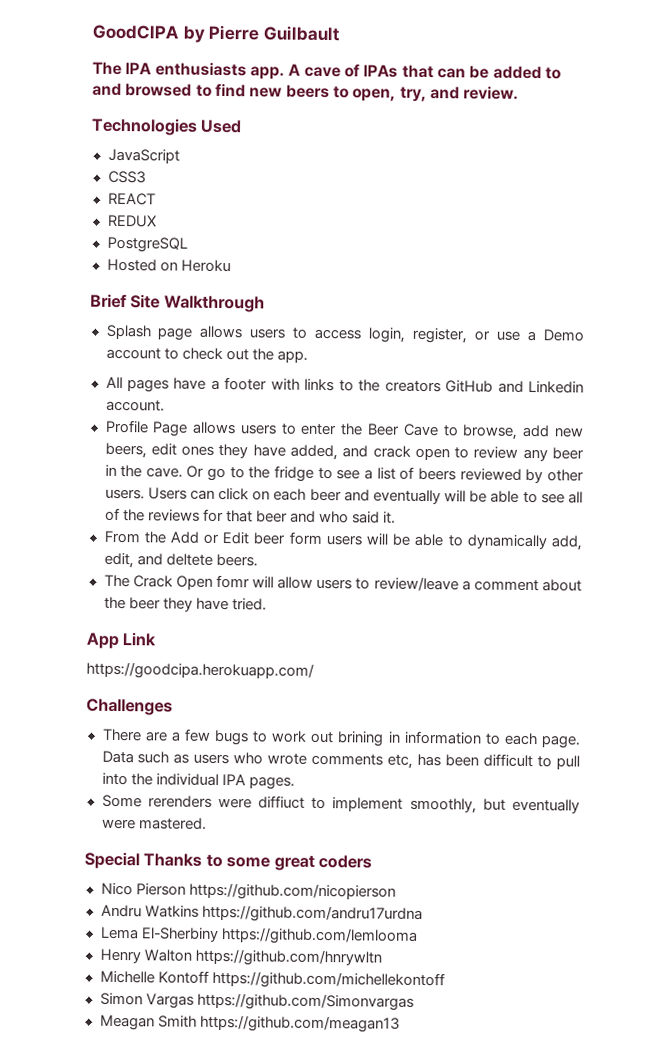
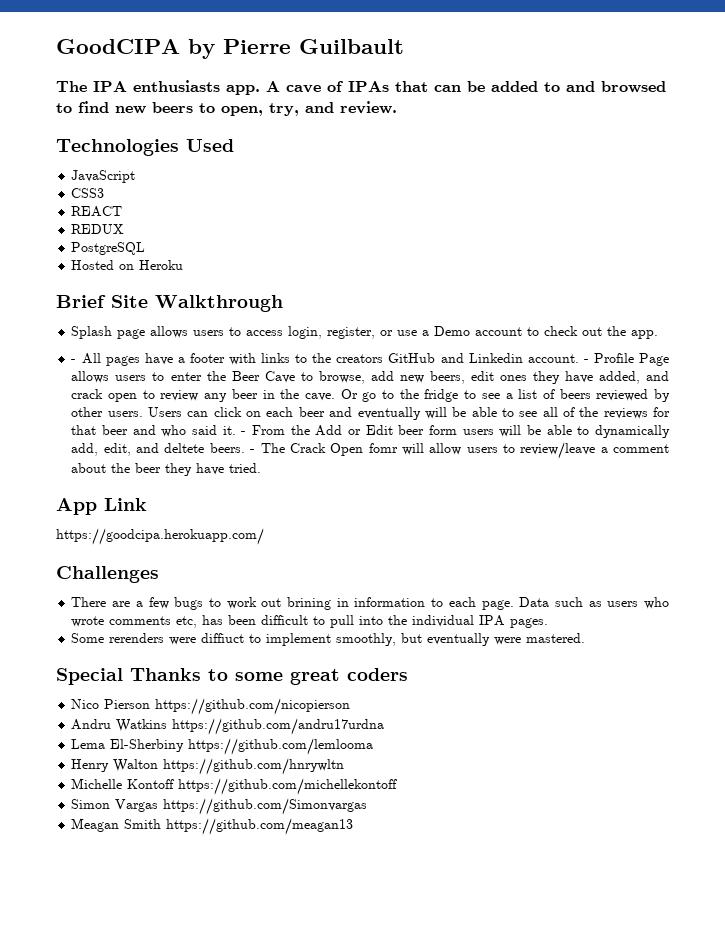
(308, 356) none -> [71,359,77,363] -
(165, 405) // -> [583,359,589,363] -
(396, 517) // -> [241,431,247,435] -
(258, 560) // -> [250,449,256,453] -

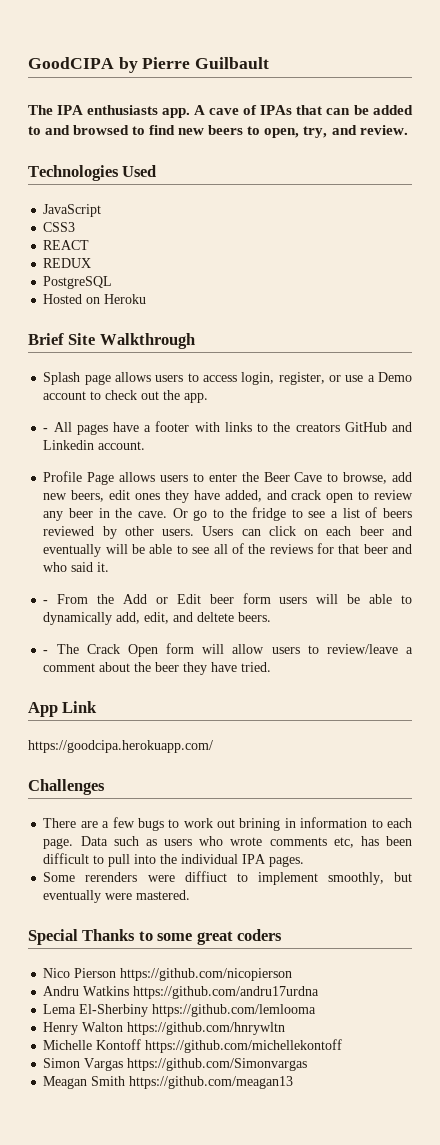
[583,359,589,363] - -> (146, 445) //
(236, 430) none -> (110, 567) //
(245, 448) none -> (272, 617) //
[368,443,398,453] fomr -> [166,643,195,654] form

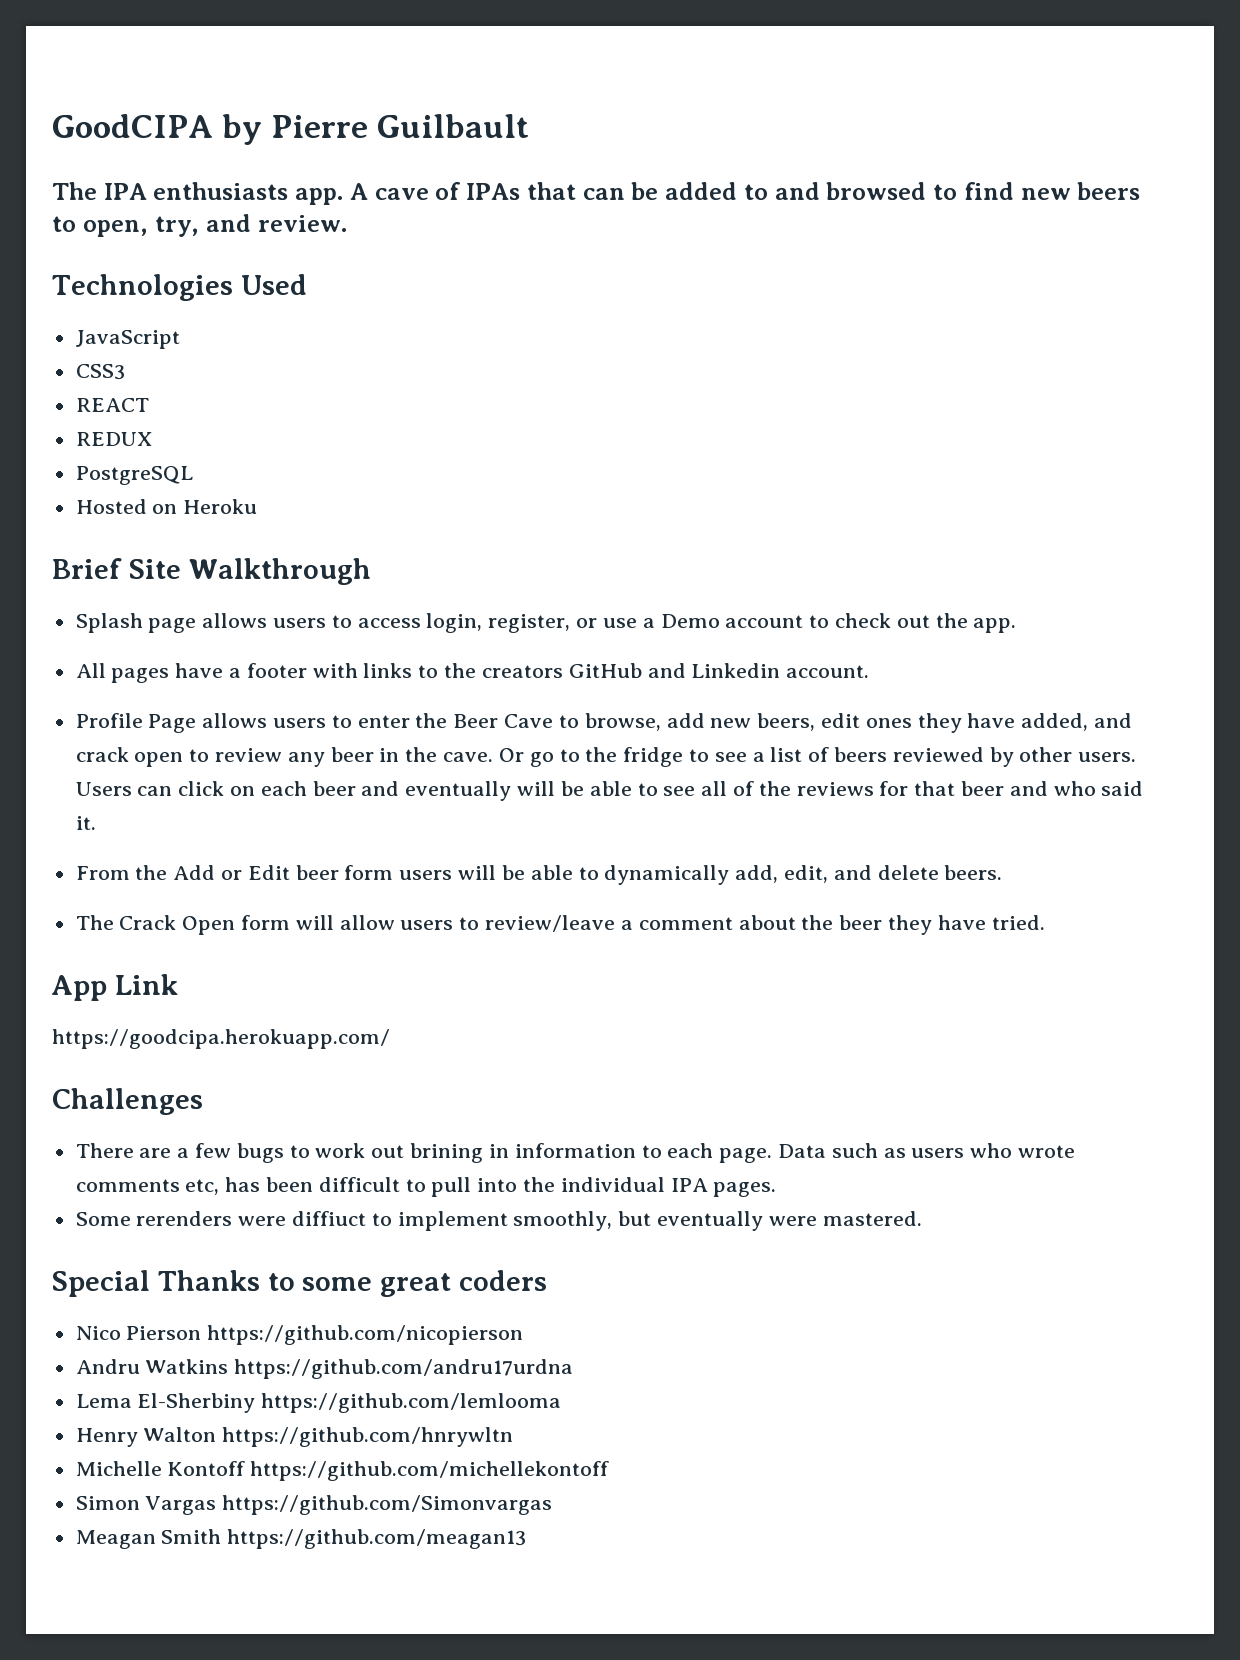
[43,428,49,432] - -> (1017, 625) none
[43,600,49,604] - -> (96, 823) none
[197,612,235,622] deltete -> [877,865,939,880] delete
[43,650,49,654] - -> (1003, 872) none

